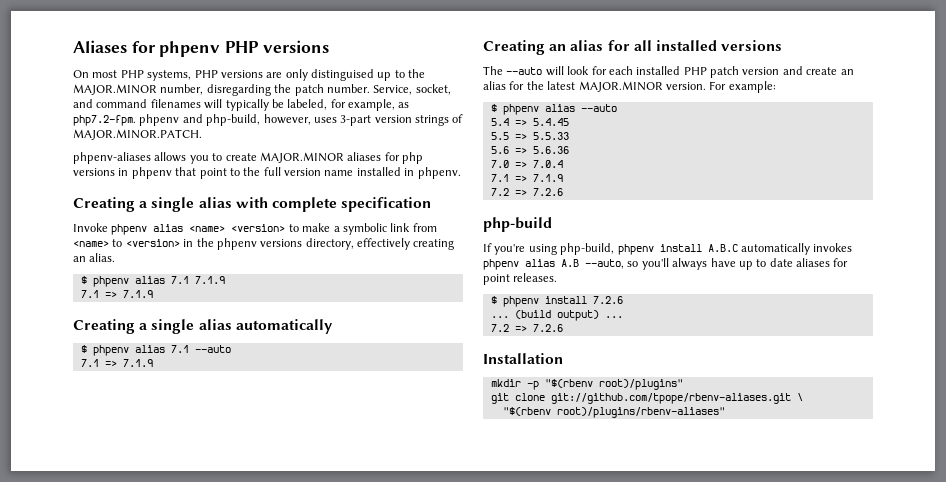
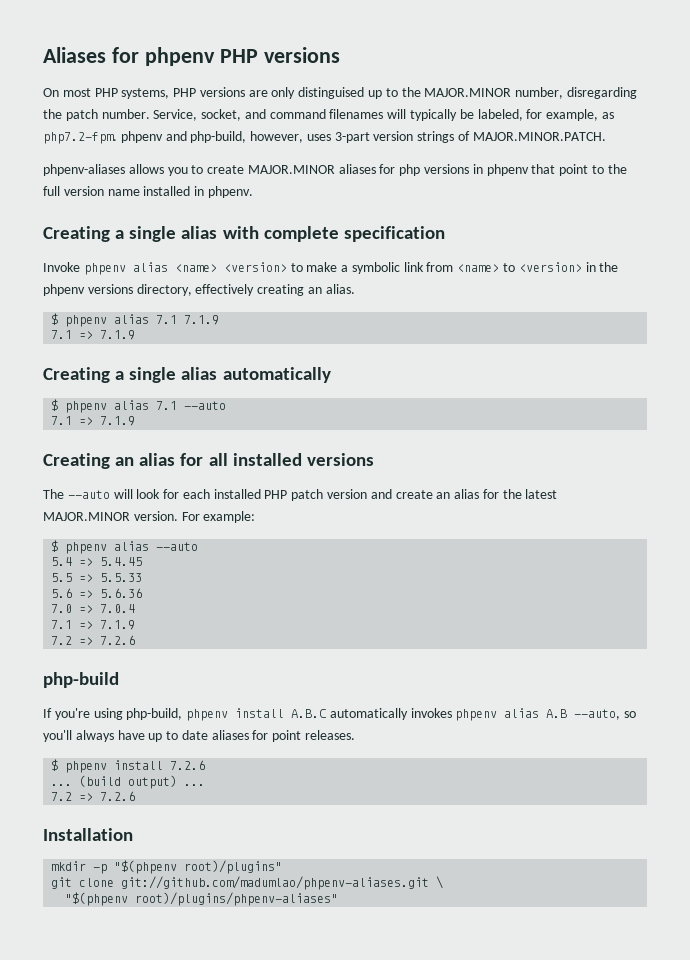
[544,379,593,388] "$(rbenv -> [114,860,178,874] "$(phpenv
[550,393,791,404] git://github.com/tpope/rbenv-aliases.git -> [121,876,430,890] git://github.com/madumlao/phpenv-aliases.git
[502,407,725,418] "$(rbenv root)/plugins/rbenv-aliases" -> [65,892,339,906] "$(phpenv root)/plugins/phpenv-aliases"

